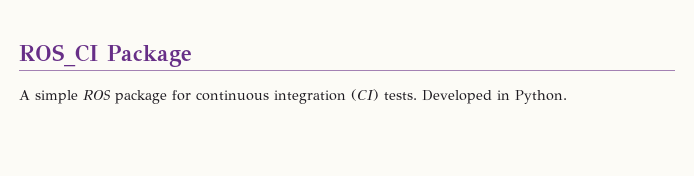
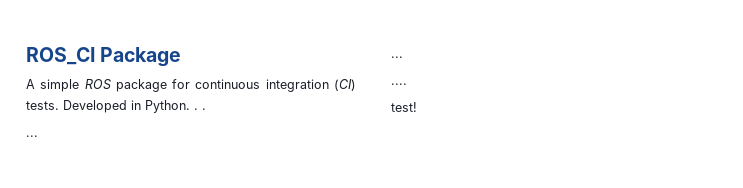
(567, 97) none -> [194,108,206,110] [26,135,38,137] [391,56,403,58] [391,83,407,85] [391,102,417,112] . . // ... // ... // .... // test!

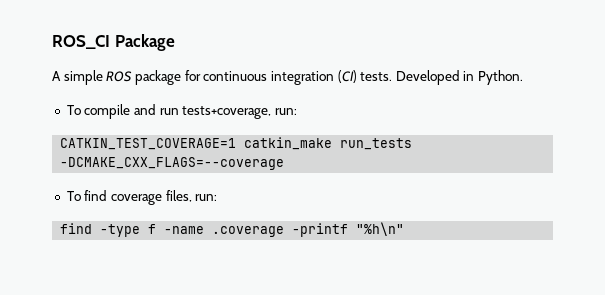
[194,108,206,110] [26,135,38,137] [391,56,403,58] [391,83,407,85] [391,102,417,112] . . // ... // ... // .... // test! -> [66,104,298,119] [60,137,413,150] [60,157,285,170] [66,190,218,205] [60,222,405,237] // To compile and run tests+coverage, run: // CATKIN_TEST_COVERAGE=1 catkin_make run_tests -DCMAKE_CXX_FLAGS=--coverage // To find coverage files, run: // find -type f -name .coverage -printf "%h\n"

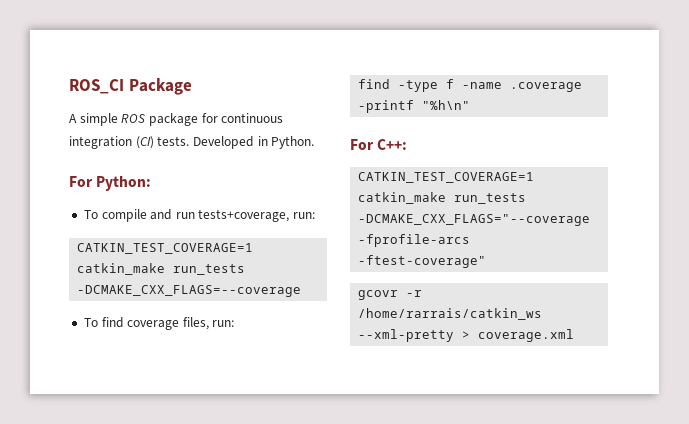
(524, 77) none -> [69,176,152,191] // For Python:
(405, 229) none -> [350,139,408,150] [358,172,535,183] [358,192,527,204] [358,214,591,226] [358,234,471,247] [358,255,487,268] [358,290,423,300] [358,308,543,320] [358,329,575,342] // For C++: // CATKIN_TEST_COVERAGE=1 catkin_make run_tests -DCMAKE_CXX_FLAGS="--coverage -fprofile-arcs -ftest-coverage" // gcovr -r /home/rarrais/catkin_ws --xml-pretty > coverage.xml

